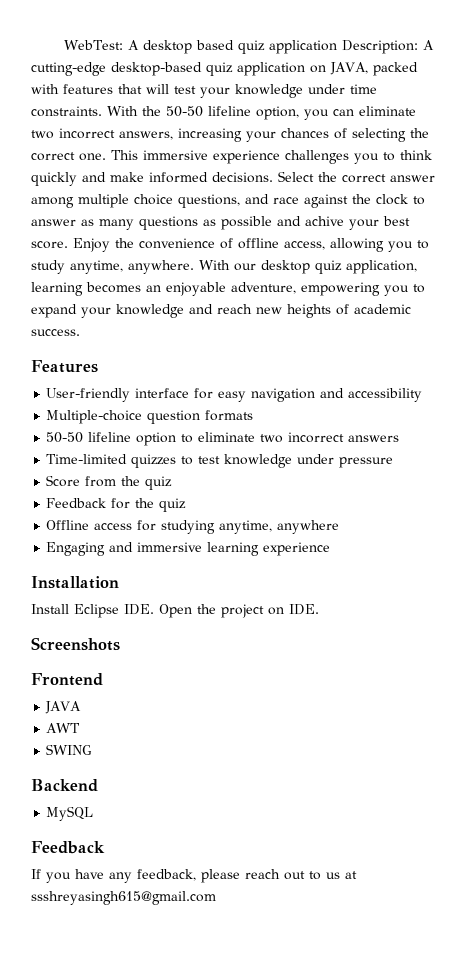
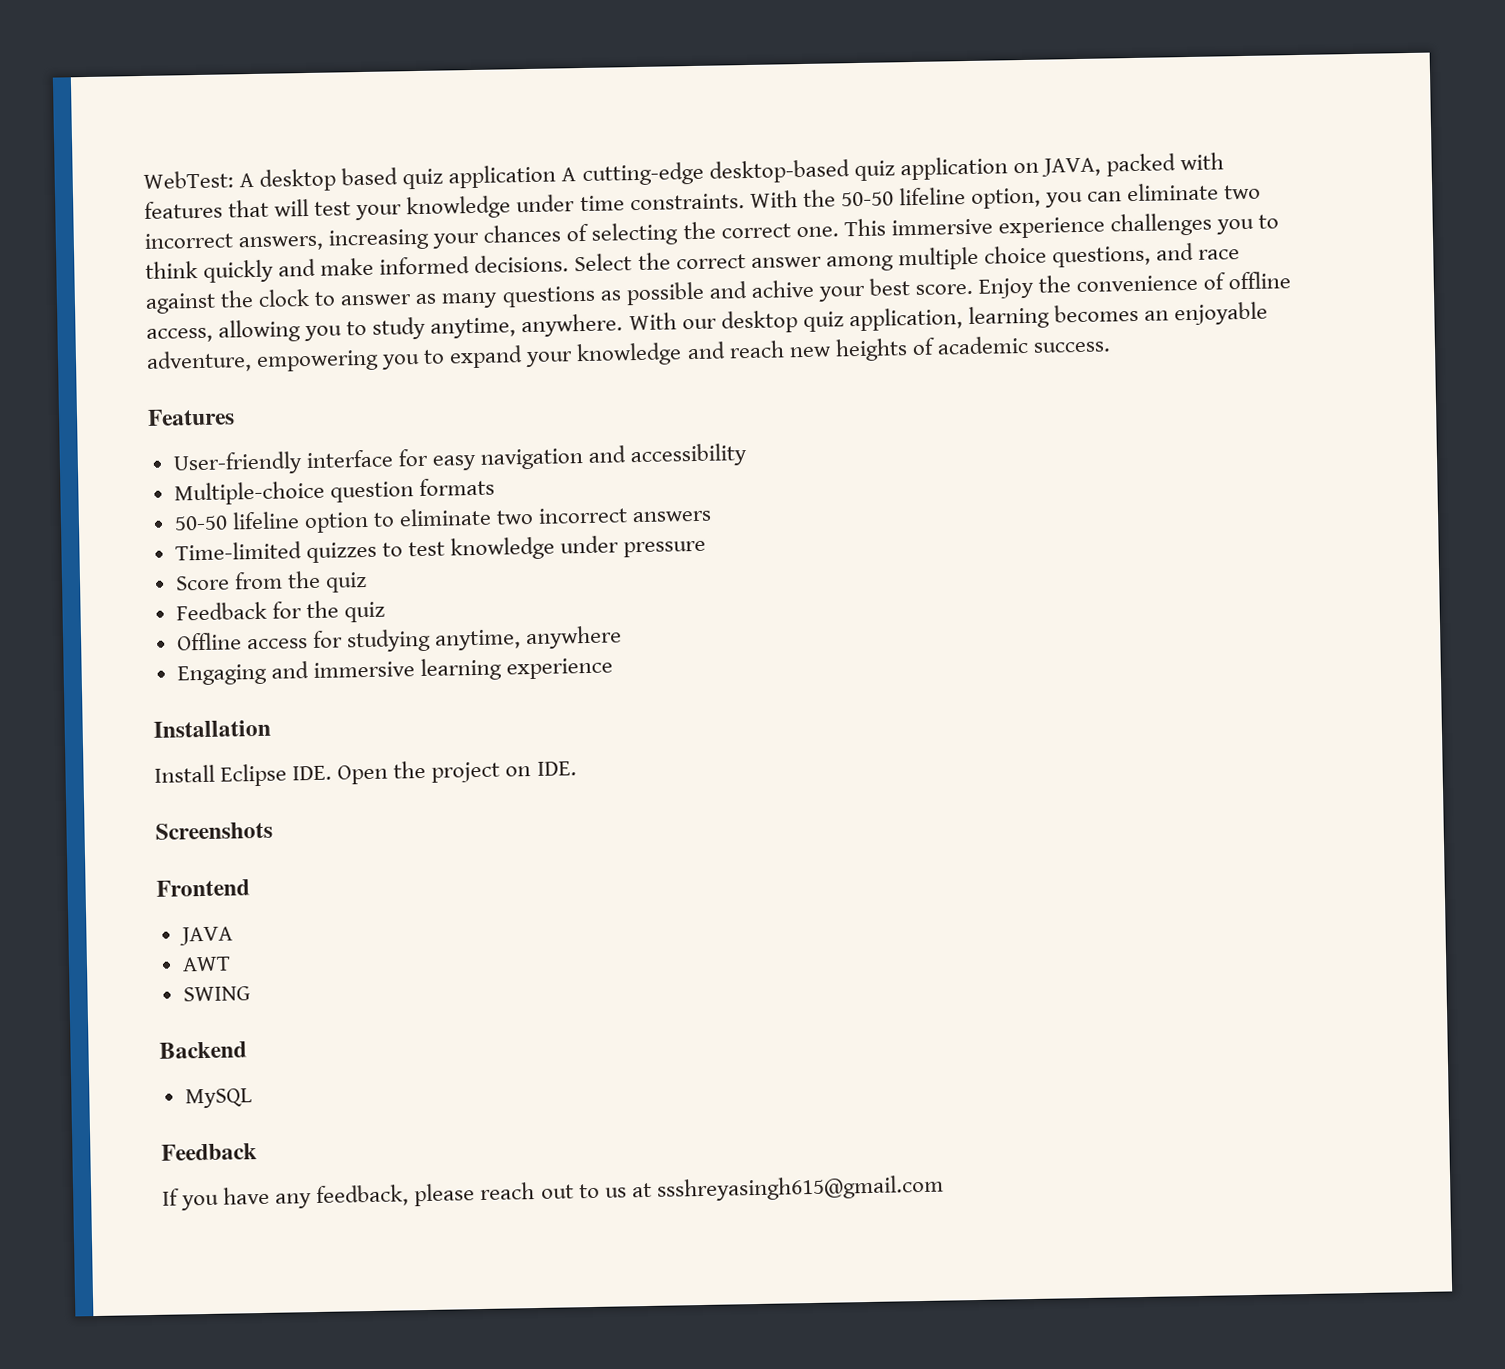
[341,40,418,54] Description: -> (557, 176) none

